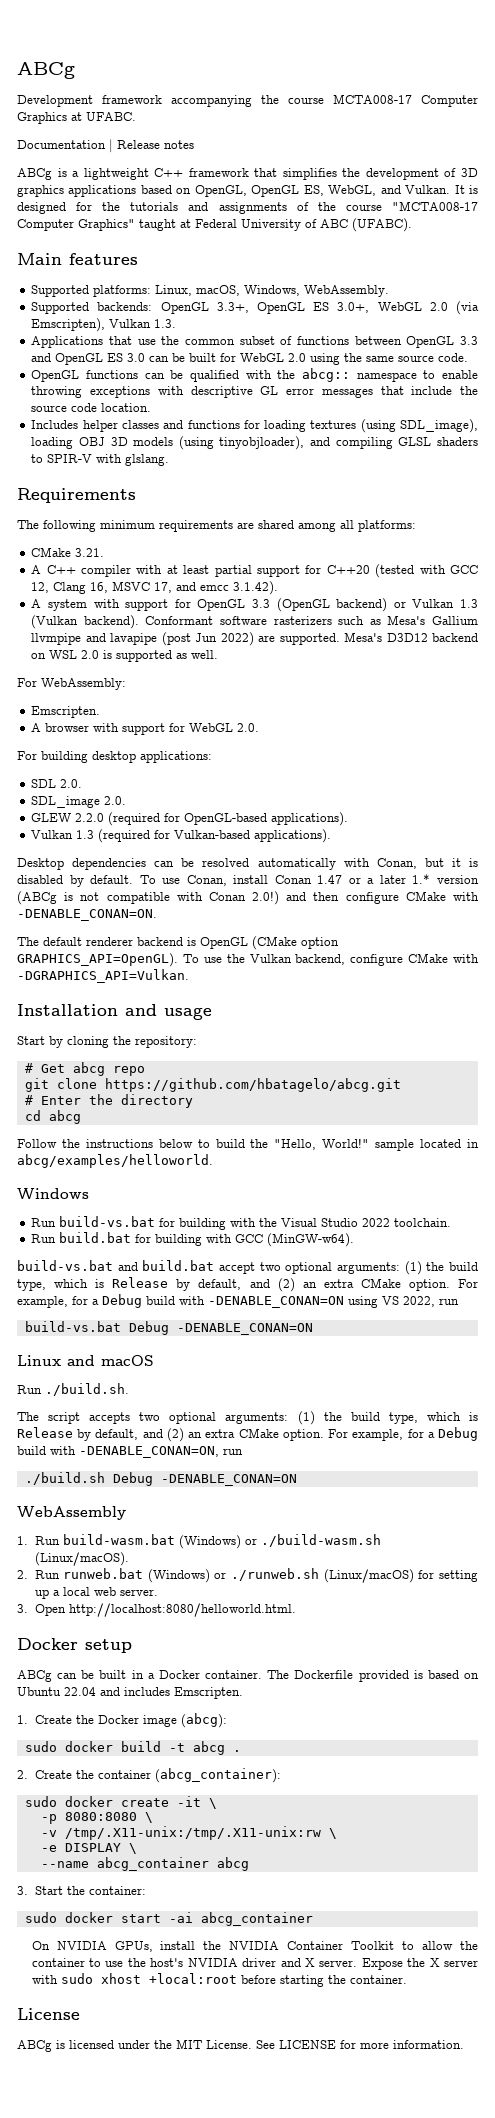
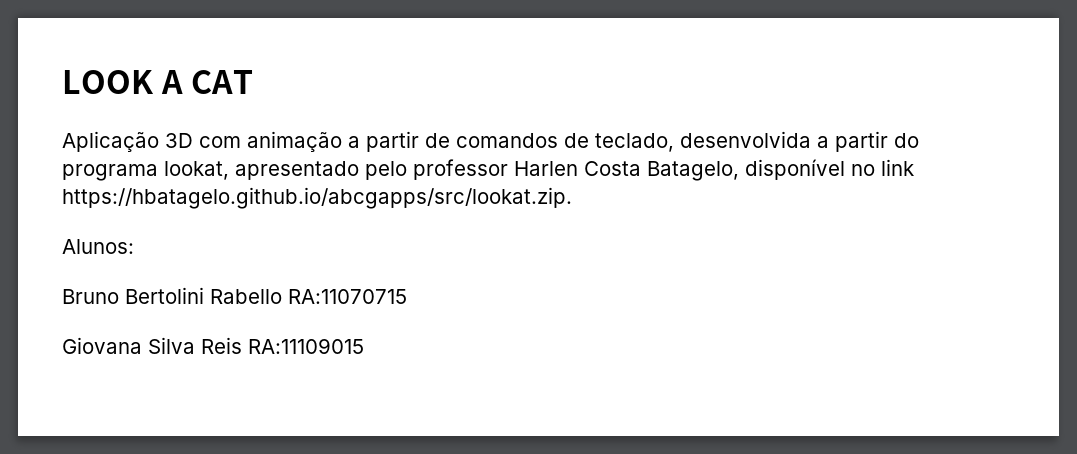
[17,62,75,79] [17,94,478,107] [17,112,136,124] [17,139,194,153] [17,168,479,180] [17,185,478,197] [17,201,478,214] [17,218,412,232] [17,253,138,265] [31,285,390,297] [31,301,479,315] [31,318,177,332] [31,336,479,348] [31,353,469,365] [31,368,478,382] [31,386,479,398] [31,403,152,412] [31,419,479,433] [31,436,478,450] [31,454,170,466] [17,488,136,503] [17,520,416,532] [31,547,105,557] [31,564,478,578] [31,581,279,595] [31,598,478,612] [31,615,478,629] [31,632,479,646] [31,650,219,662] [17,678,126,690] [31,706,101,718] [31,723,260,735] [17,751,212,763] [31,779,83,788] [31,796,127,808] [31,812,349,826] [31,829,332,843] [17,858,479,870] [17,874,480,887] [17,891,480,905] [17,909,157,921] [17,936,339,950] [17,953,479,967] [17,969,189,983] [17,1004,212,1020] [17,1036,197,1048] [24,1062,145,1076] [24,1078,401,1092] [24,1094,193,1108] [24,1110,81,1124] [17,1138,480,1151] [17,1154,213,1168] [17,1188,89,1200] [31,1216,452,1230] [31,1232,355,1247] [17,1260,479,1275] [17,1277,478,1292] [17,1294,459,1308] [24,1321,313,1335] [17,1355,154,1366] [17,1383,129,1396] [17,1411,478,1425] [17,1427,478,1442] [17,1446,243,1458] [24,1472,297,1486] [17,1506,126,1520] [17,1534,381,1549] [34,1552,129,1566] [17,1568,479,1583] [34,1587,158,1599] [17,1603,296,1617] [17,1638,132,1653] [17,1670,479,1682] [17,1687,243,1699] [17,1713,227,1728] [24,1741,241,1755] [17,1768,281,1783] [24,1796,217,1809] [40,1812,153,1824] [40,1826,337,1840] [40,1843,137,1854] [40,1857,249,1871] [17,1886,146,1895] [24,1912,313,1926] [31,1941,479,1952] [31,1958,478,1970] [31,1973,407,1987] [17,2008,80,2020] [17,2039,464,2052] ABCg // Development framework accompanying the course MCTA008-17 Computer Graphics at UFABC. // Documentation | Release notes // ABCg is a lightweight C++ framework that simplifies the development of 3D graphics applications based on OpenGL, OpenGL ES, WebGL, and Vulkan. It is designed for the tutorials and assignments of the course "MCTA008-17 Computer Graphics" taught at Federal University of ABC (UFABC). // Main features // Supported platforms: Linux, macOS, Windows, WebAssembly. // Supported backends: OpenGL 3.3+, OpenGL ES 3.0+, WebGL 2.0 (via Emscripten), Vulkan 1.3. // Applications that use the common subset of functions between OpenGL 3.3 and OpenGL ES 3.0 can be built for WebGL 2.0 using the same source code. // OpenGL functions can be qualified with the abcg:: namespace to enable throwing exceptions with descriptive GL error messages that include the source code location. // Includes helper classes and functions for loading textures (using SDL_image), loading OBJ 3D models (using tinyobjloader), and compiling GLSL shaders to SPIR-V with glslang. // Requirements // The following minimum requirements are shared among all platforms: // CMake 3.21. // A C++ compiler with at least partial support for C++20 (tested with GCC 12, Clang 16, MSVC 17, and emcc 3.1.42). // A system with support for OpenGL 3.3 (OpenGL backend) or Vulkan 1.3 (Vulkan backend). Conformant software rasterizers such as Mesa's Gallium llvmpipe and lavapipe (post Jun 2022) are supported. Mesa's D3D12 backend on WSL 2.0 is supported as well. // For WebAssembly: // Emscripten. // A browser with support for WebGL 2.0. // For building desktop applications: // SDL 2.0. // SDL_image 2.0. // GLEW 2.2.0 (required for OpenGL-based applications). // Vulkan 1.3 (required for Vulkan-based applications). // Desktop dependencies can be resolved automatically with Conan, but it is disabled by default. To use Conan, install Conan 1.47 or a later 1.* version (ABCg is not compatible with Conan 2.0!) and then configure CMake with -DENABLE_CONAN=ON. // The default renderer backend is OpenGL (CMake option GRAPHICS_API=OpenGL). To use the Vulkan backend, configure CMake with -DGRAPHICS_API=Vulkan. // Installation and usage // Start by cloning the repository: // # Get abcg repo // git clone https://github.com/hbatagelo/abcg.git // # Enter the directory // cd abcg // Follow the instructions below to build the "Hello, World!" sample located in abcg/examples/helloworld. // Windows // Run build-vs.bat for building with the Visual Studio 2022 toolchain. // Run build.bat for building with GCC (MinGW-w64). // build-vs.bat and build.bat accept two optional arguments: (1) the build type, which is Release by default, and (2) an extra CMake option. For example, for a Debug build with -DENABLE_CONAN=ON using VS 2022, run // build-vs.bat Debug -DENABLE_CONAN=ON // Linux and macOS // Run ./build.sh. // The script accepts two optional arguments: (1) the build type, which is Release by default, and (2) an extra CMake option. For example, for a Debug build with -DENABLE_CONAN=ON, run // ./build.sh Debug -DENABLE_CONAN=ON // WebAssembly // 1. Run build-wasm.bat (Windows) or ./build-wasm.sh (Linux/macOS). // 2. Run runweb.bat (Windows) or ./runweb.sh (Linux/macOS) for setting up a local web server. // 3. Open http://localhost:8080/helloworld.html. // Docker setup // ABCg can be built in a Docker container. The Dockerfile provided is based on Ubuntu 22.04 and includes Emscripten. // 1. Create the Docker image (abcg): // sudo docker build -t abcg . // 2. Create the container (abcg_container): // sudo docker create -it \ // -p 8080:8080 \ // -v /tmp/.X11-unix:/tmp/.X11-unix:rw \ // -e DISPLAY \ // --name abcg_container abcg // 3. Start the container: // sudo docker start -ai abcg_container // On NVIDIA GPUs, install the NVIDIA Container Toolkit to allow the container to use the host's NVIDIA driver and X server. Expose the X server with sudo xhost +local:root before starting the container. // License // ABCg is licensed under the MIT License. See LICENSE for more information. -> [62,70,254,94] [62,131,919,152] [62,159,914,181] [62,187,572,209] [62,239,134,254] [62,287,407,304] [62,337,364,354] LOOK A CAT // Aplicação 3D com animação a partir de comandos de teclado, desenvolvida a partir do programa lookat, apresentado pelo professor Harlen Costa Batagelo, disponível no link https://hbatagelo.github.io/abcgapps/src/lookat.zip. // Alunos: // Bruno Bertolini Rabello RA:11070715 // Giovana Silva Reis RA:11109015

